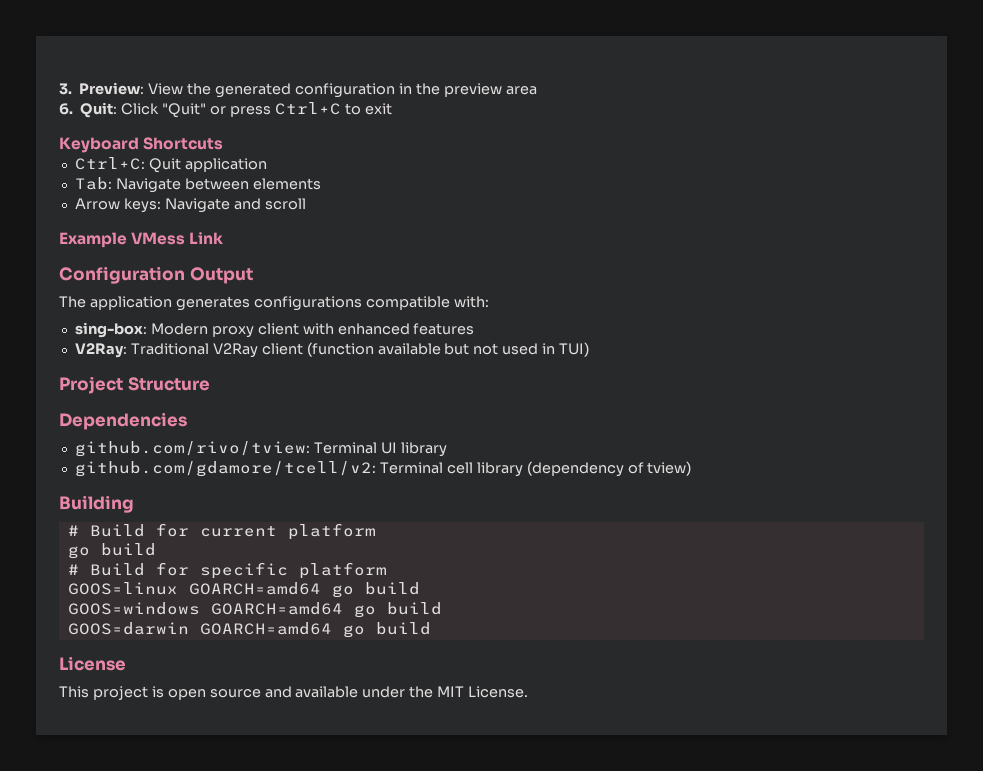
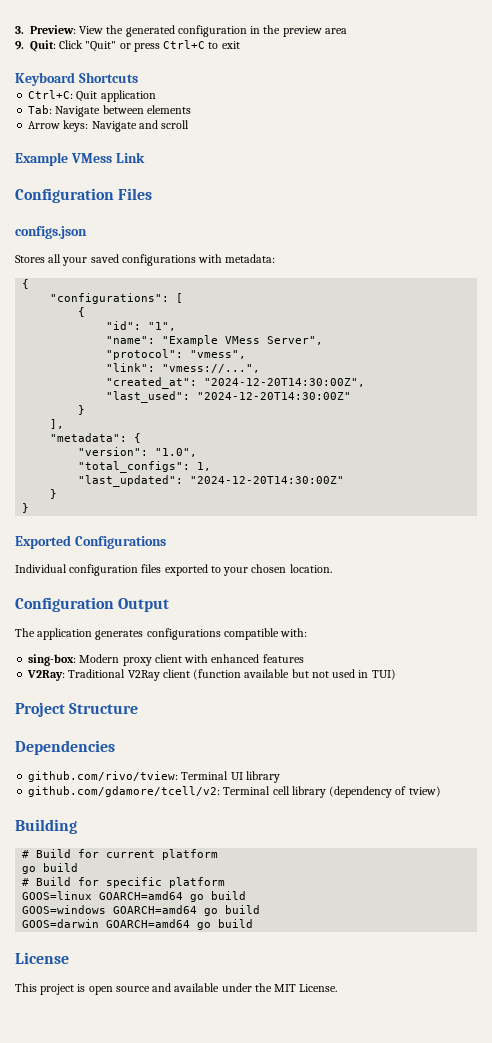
[59,103,73,115] 6. -> [15,41,24,50] 9.
(224, 238) none -> [15,188,153,203] [15,226,87,239] [15,254,276,266] [22,279,30,289] [50,293,184,304] [78,307,86,317] [106,321,177,331] [106,335,324,346] [106,349,247,360] [106,363,261,373] [106,377,366,389] [106,391,352,403] [78,405,86,415] [50,419,65,429] [50,433,142,443] [78,447,198,457] [78,461,212,473] [78,475,345,487] [50,489,58,499] [22,503,30,513] [15,535,166,549] [15,564,332,576] // Configuration Files // configs.json // Stores all your saved configurations with metadata: // { // "configurations": [ // { // "id": "1", // "name": "Example VMess Server", // "protocol": "vmess", // "link": "vmess://...", // "created_at": "2024-12-20T14:30:00Z", // "last_used": "2024-12-20T14:30:00Z" // } // ], // "metadata": { // "version": "1.0", // "total_configs": 1, // "last_updated": "2024-12-20T14:30:00Z" // } // } // Exported Configurations // Individual configuration files exported to your chosen location.

